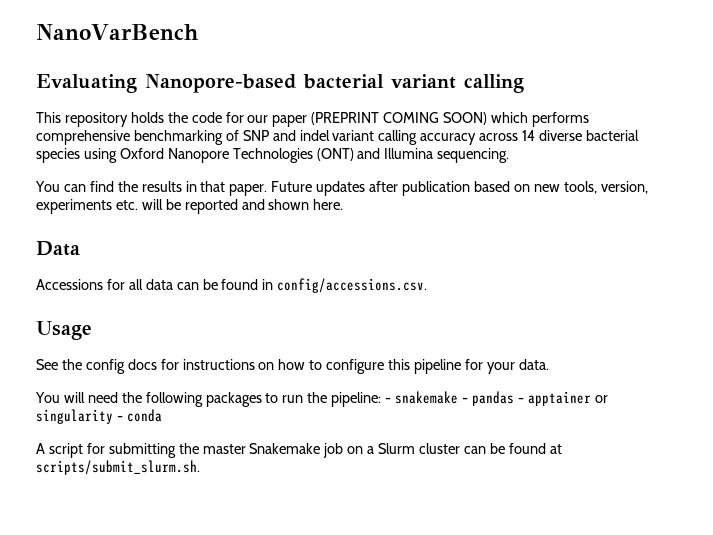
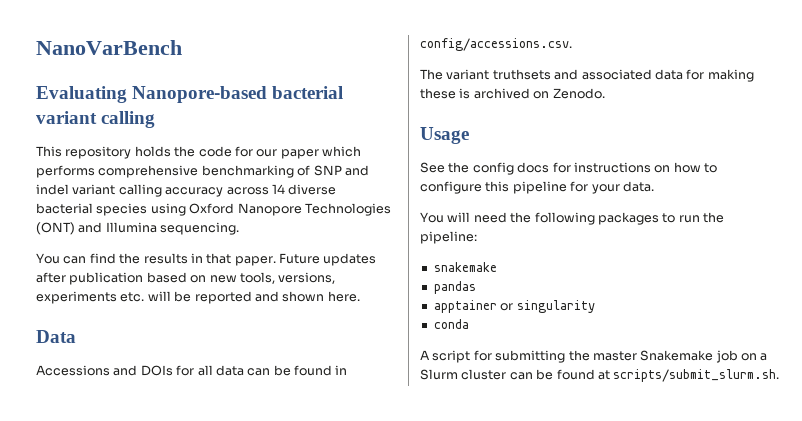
[311,112,488,125] (PREPRINT COMING SOON) -> (319, 154) none
[600,181,648,194] version, -> [278,272,336,284] versions,
(103, 284) none -> [113,365,173,376] and DOIs
(428, 285) none -> [420,69,754,82] [420,88,605,99] // The variant truthsets and associated data for making these is archived on Zenodo.
[385,398,392,403] - -> (477, 237) //
[461,398,468,403] - -> (497, 267) //
[517,398,524,403] - -> (476, 287) //
[116,416,123,421] - -> (595, 306) //

